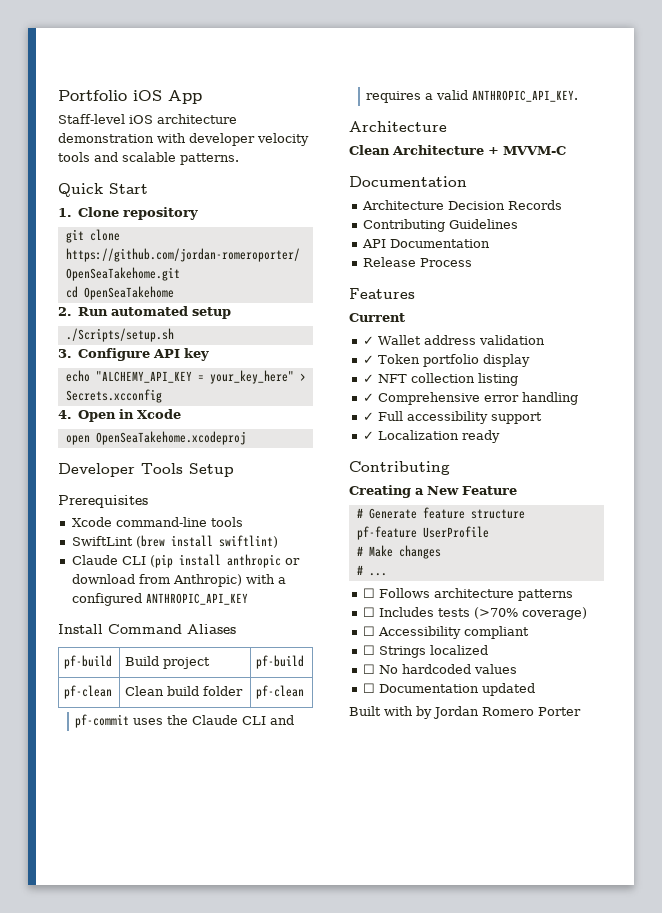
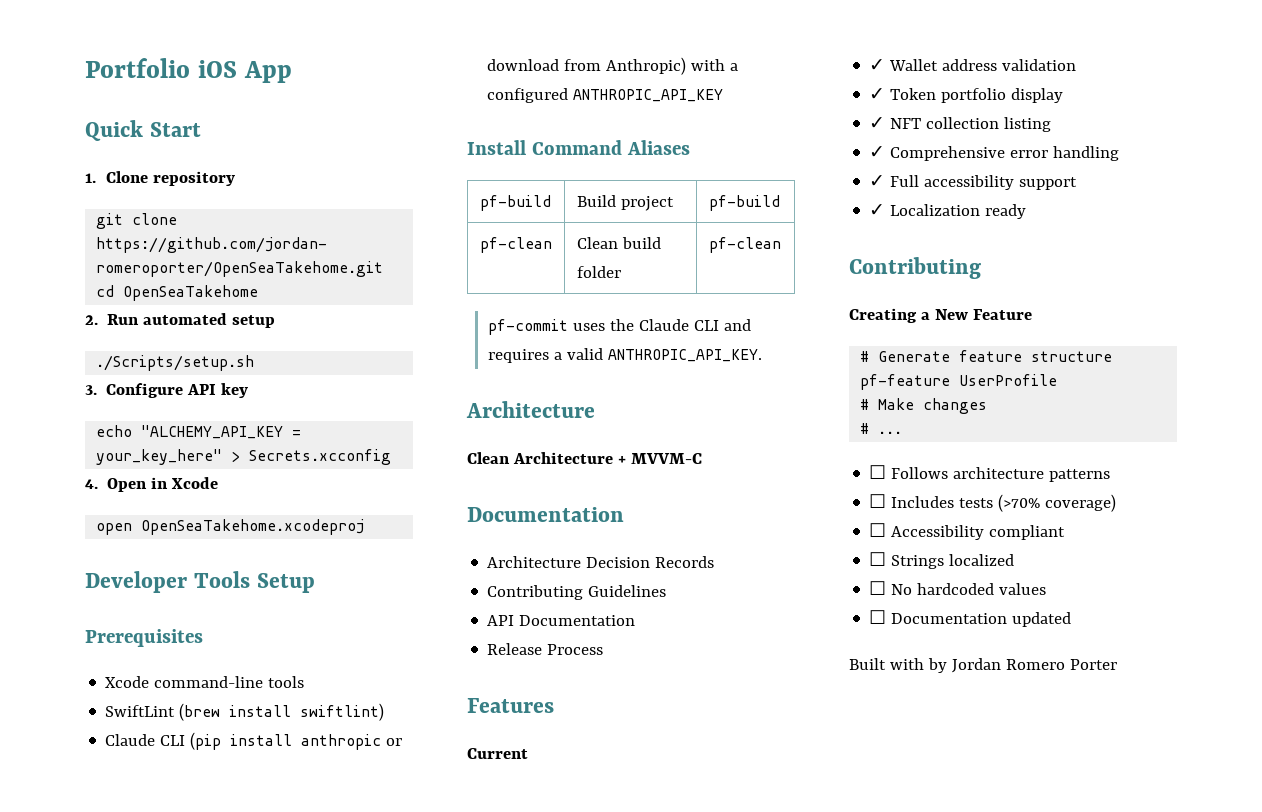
[58,114,237,124] [58,133,309,146] [58,152,239,165] // Staff-level iOS architecture demonstration with developer velocity tools and scalable patterns. -> (292, 72) none

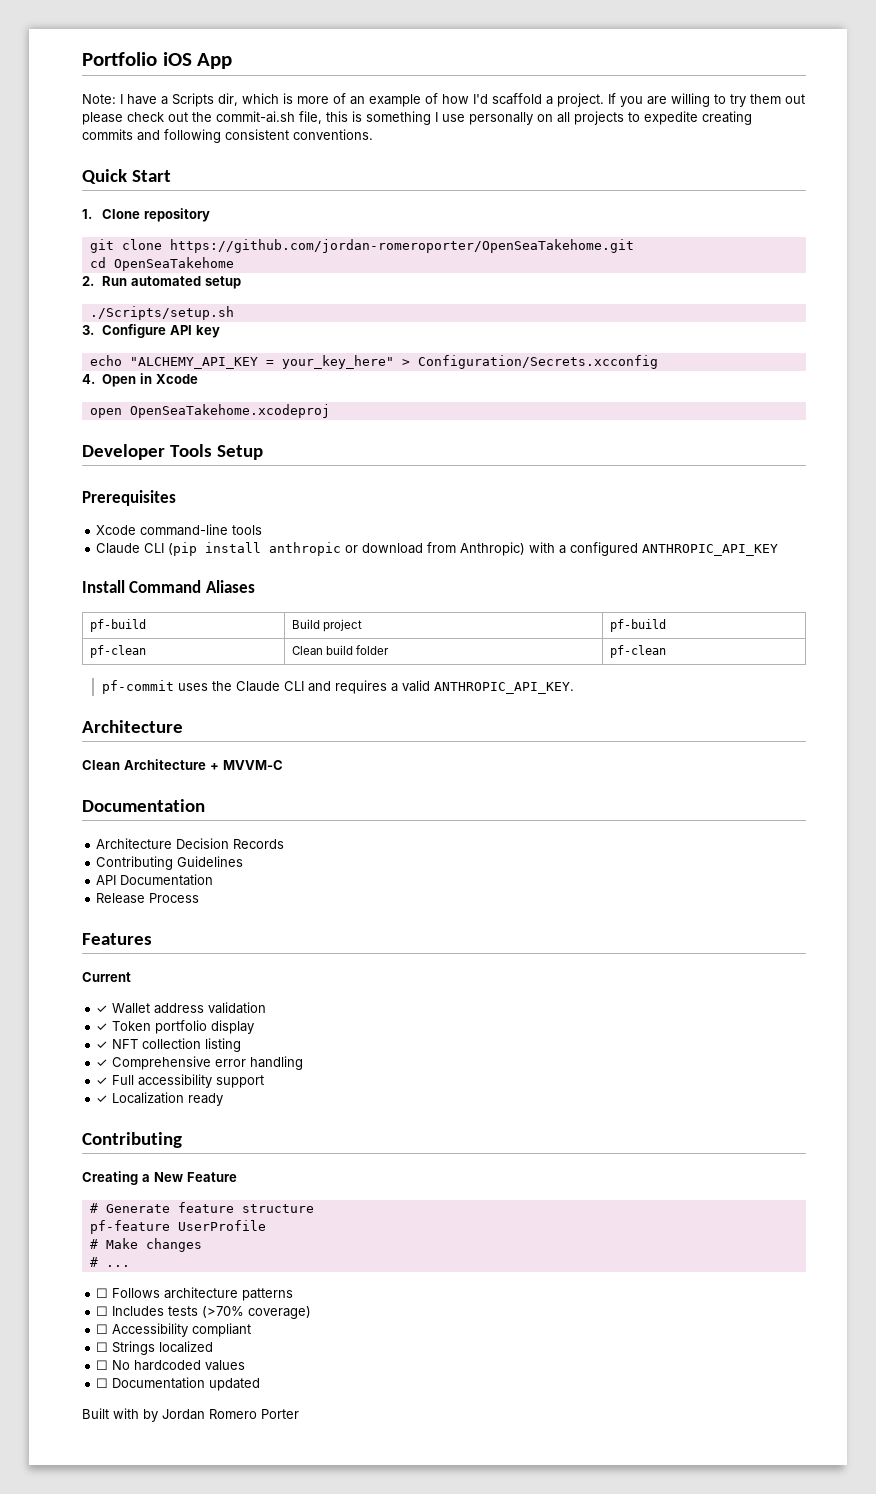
(292, 72) none -> [82,93,805,107] [82,111,752,125] [82,129,373,143] // Note: I have a Scripts dir, which is more of an example of how I'd scaffold a project. If you are willing to try them out please check out the commit-ai.sh file, this is something I use personally on all projects to expedite creating commits and following consistent conventions.
[249,449,392,465] Secrets.xcconfig -> [417,355,658,369] Configuration/Secrets.xcconfig
[105,703,385,721] // SwiftLint (brew install swiftlint) -> (263, 530) none

